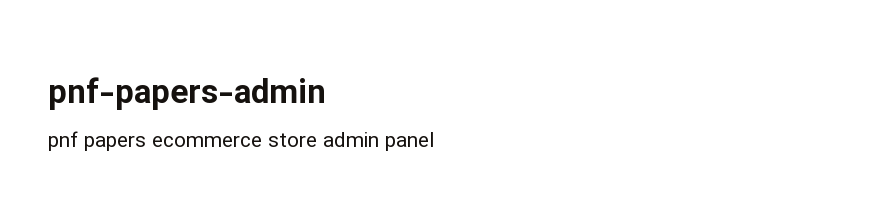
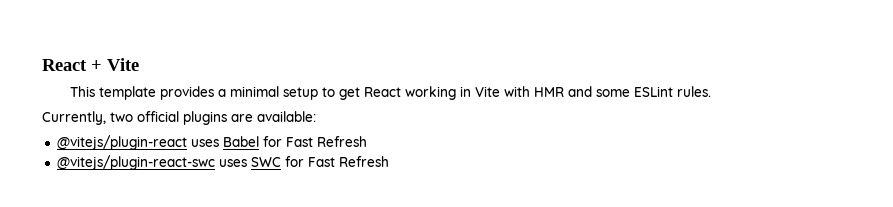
[48,77,326,110] [48,131,435,151] pnf-papers-admin // pnf papers ecommerce store admin panel -> [42,58,139,71] [70,86,712,100] [42,111,316,125] [56,135,367,150] [56,155,389,170] React + Vite // This template provides a minimal setup to get React working in Vite with HMR and some ESLint rules. // Currently, two official plugins are available: // @vitejs/plugin-react uses Babel for Fast Refresh // @vitejs/plugin-react-swc uses SWC for Fast Refresh

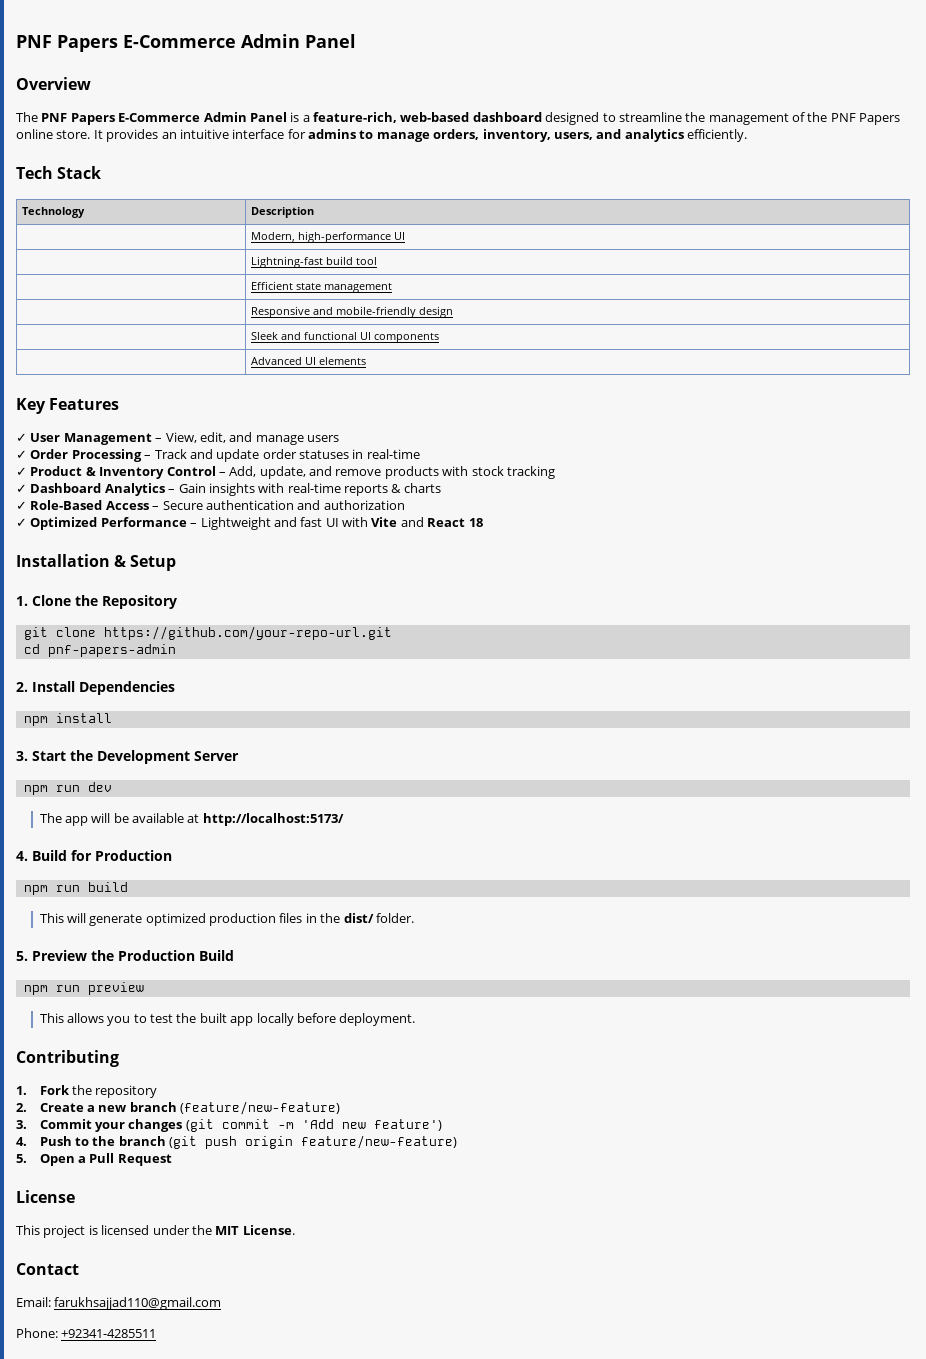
[42,58,139,71] [70,86,712,100] [42,111,316,125] [56,135,367,150] [56,155,389,170] React + Vite // This template provides a minimal setup to get React working in Vite with HMR and some ESLint rules. // Currently, two official plugins are available: // @vitejs/plugin-react uses Babel for Fast Refresh // @vitejs/plugin-react-swc uses SWC for Fast Refresh -> [16,34,356,52] [16,77,91,90] [16,112,901,125] [16,129,747,142] [16,166,102,179] [22,207,86,218] [251,207,315,218] [251,231,406,243] [251,256,378,268] [251,281,393,293] [251,306,454,318] [251,331,440,343] [251,357,367,365] [16,398,120,414] [16,432,339,445] [16,449,420,462] [16,466,555,479] [16,483,441,496] [16,500,405,510] [16,517,483,530] [16,554,177,571] [16,595,177,609] [23,626,392,640] [23,644,176,657] [16,681,175,695] [23,713,112,726] [16,750,239,764] [23,782,112,795] [39,813,344,826] [16,850,172,861] [23,882,128,895] [39,913,414,926] [16,950,234,961] [23,982,144,995] [39,1013,416,1026] [16,1050,119,1067] [16,1085,158,1098] [16,1101,341,1115] [16,1119,442,1132] [16,1135,458,1149] [16,1153,172,1166] [16,1190,75,1203] [16,1225,295,1238] [16,1263,79,1275] [16,1297,222,1310] [16,1328,157,1338] PNF Papers E-Commerce Admin Panel // Overview // The PNF Papers E-Commerce Admin Panel is a feature-rich, web-based dashboard designed to streamline the management of the PNF Papers online store. It provides an intuitive interface for admins to manage orders, inventory, users, and analytics efficiently. // Tech Stack // Technology | Description // | Modern, high-performance UI // | Lightning-fast build tool // | Efficient state management // | Responsive and mobile-friendly design // | Sleek and functional UI components // | Advanced UI elements // Key Features // ✓ User Management – View, edit, and manage users // ✓ Order Processing – Track and update order statuses in real-time // ✓ Product & Inventory Control – Add, update, and remove products with stock tracking // ✓ Dashboard Analytics – Gain insights with real-time reports & charts // ✓ Role-Based Access – Secure authentication and authorization // ✓ Optimized Performance – Lightweight and fast UI with Vite and React 18 // Installation & Setup // 1. Clone the Repository // git clone https://github.com/your-repo-url.git // cd pnf-papers-admin // 2. Install Dependencies // npm install // 3. Start the Development Server // npm run dev // The app will be available at http://localhost:5173/ // 4. Build for Production // npm run build // This will generate optimized production files in the dist/ folder. // 5. Preview the Production Build // npm run preview // This allows you to test the built app locally before deployment. // Contributing // 1. Fork the repository // 2. Create a new branch (feature/new-feature) // 3. Commit your changes (git commit -m 'Add new feature') // 4. Push to the branch (git push origin feature/new-feature) // 5. Open a Pull Request // License // This project is licensed under the MIT License. // Contact // Email: farukhsajjad110@gmail.com // Phone: +92341-4285511

